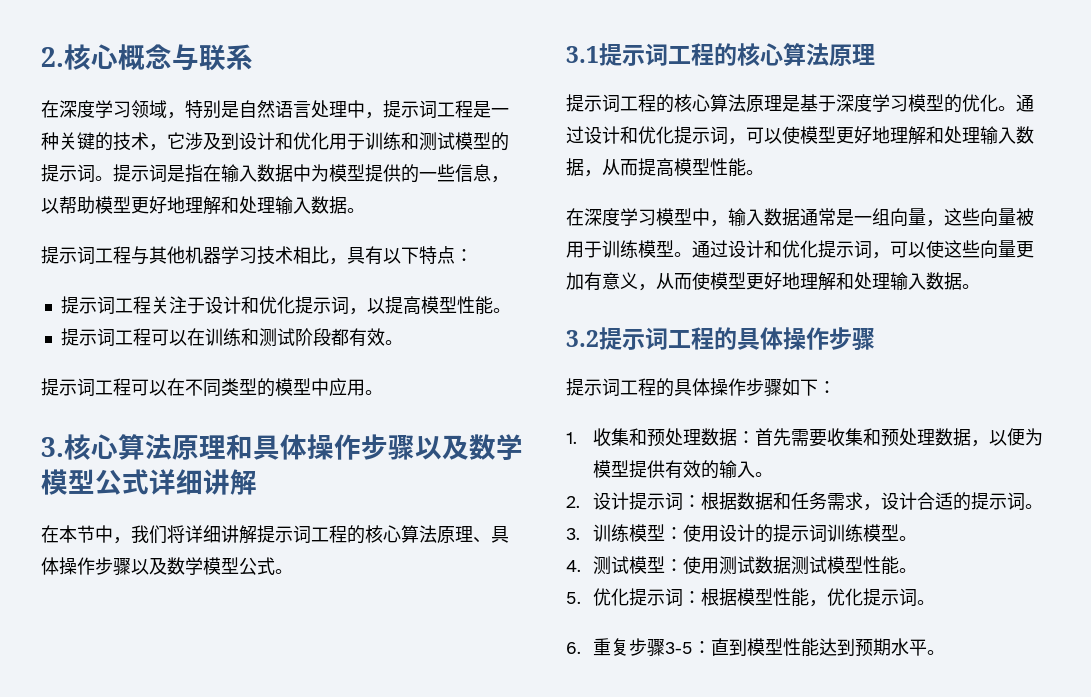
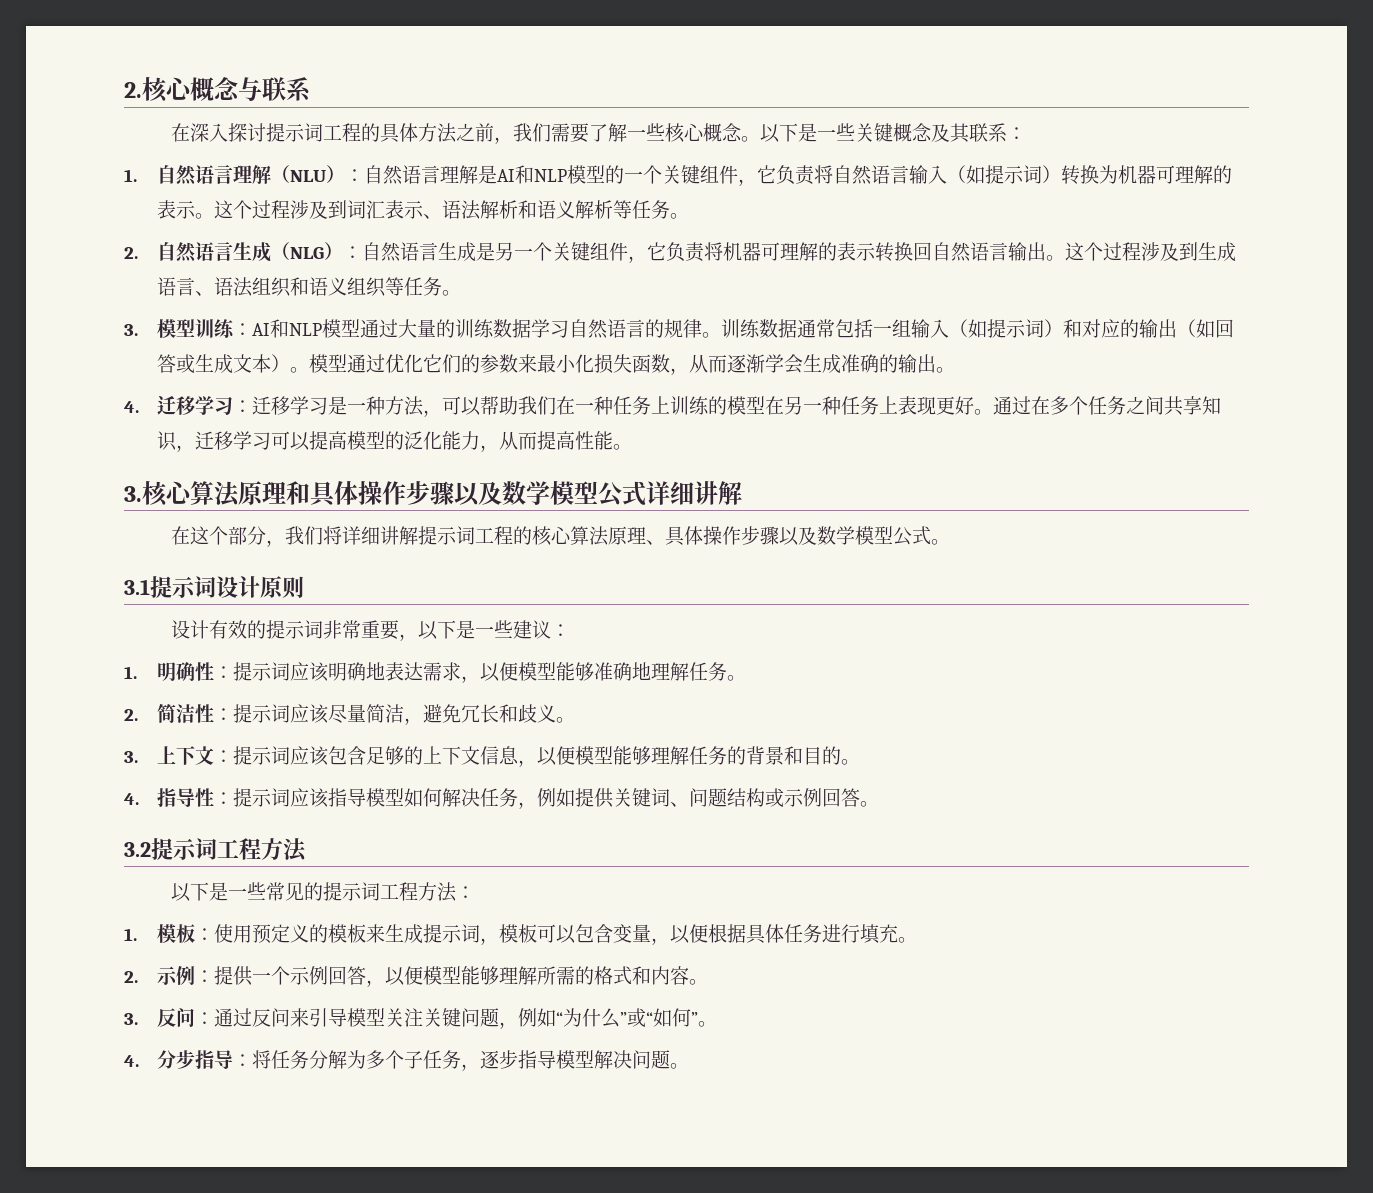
[77,100,509,119] [41,132,509,151] [41,164,509,183] [41,196,365,215] [41,246,473,265] [60,296,511,315] [60,328,403,347] [41,378,365,397] 度学习领域，特别是自然语言处理中，提示词工程是一种关键的技术，它涉及到设计和优化用于训练和测试模型的提示词。提示词是指在输入数据中为模型提供的一些信息，以帮助模型更好地理解和处理输入数据。 // 提示词工程与其他机器学习技术相比，具有以下特点： // 提示词工程关注于设计和优化提示词，以提高模型性能。 // 提示词工程可以在训练和测试阶段都有效。 // 提示词工程可以在不同类型的模型中应用 -> [208,123,1026,144] [124,165,1232,186] [156,200,689,220] [124,242,1236,263] [156,277,461,297] [124,319,1234,339] [156,354,955,375] [124,395,1221,417] [156,431,613,452] 入探讨提示词工程的具体方法之前，我们需要了解一些核心概念。以下是一些关键概念及其联系： // 1.自然语言理解（NLU）：自然语言理解是AI和NLP模型的一个关键组件，它负责将自然语言输入（如提示词）转换为机器可理解的表示。这个过程涉及到词汇表示、语法解析和语义解析等任务。 // 2.自然语言生成（NLG）：自然语言生成是另一个关键组件，它负责将机器可理解的表示转换回自然语言输出。这个过程涉及到生成语言、语法组织和语义组织等任务。 // 3.模型训练：AI和NLP模型通过大量的训练数据学习自然语言的规律。训练数据通常包括一组输入（如提示词）和对应的输出（如回答或生成文本）。模型通过优化它们的参数来最小化损失函数，从而逐渐学会生成准确的输出。 // 4.迁移学习：迁移学习是一种方法，可以帮助我们在一种任务上训练的模型在另一种任务上表现更好。通过在多个任务之间共享知识，迁移学习可以提高模型的泛化能力，从而提高性能
[59,525,113,543] 本节中 -> [189,526,266,545] 这个部分
[668,43,875,66] [566,94,1034,113] [566,126,1034,145] [566,158,764,177] [566,208,1034,227] [566,240,1034,259] [566,272,980,291] [566,327,875,351] [566,378,836,397] [566,428,1043,447] [592,460,773,479] [566,492,1043,511] [566,524,917,543] [566,556,917,575] [566,588,935,607] [566,638,927,657] 工程的核心算法原理 // 提示词工程的核心算法原理是基于深度学习模型的优化。通过设计和优化提示词，可以使模型更好地理解和处理输入数据，从而提高模型性能。 // 在深度学习模型中，输入数据通常是一组向量，这些向量被用于训练模型。通过设计和优化提示词，可以使这些向量更加有意义，从而使模型更好地理解和处理输入数据。 // 3.2提示词工程的具体操作步骤 // 提示词工程的具体操作步骤如下： // 1.收集和预处理数据：首先需要收集和预处理数据，以便为模型提供有效的输入。 // 2.设计提示词：根据数据和任务需求，设计合适的提示词。 // 3.训练模型：使用设计的提示词训练模型。 // 4.测试模型：使用测试数据测试模型性能。 // 5.优化提示词：根据模型性能，优化提示词。 // 6.重复步骤3-5：直到模型性能达到预期水平 -> [216,576,304,599] [170,620,570,641] [124,662,746,683] [124,704,575,725] [124,746,860,767] [124,788,879,809] [124,838,307,862] [170,882,475,902] [124,924,917,945] [124,966,708,987] [124,1008,717,1029] [124,1050,670,1071] 设计原则 // 设计有效的提示词非常重要，以下是一些建议： // 1.明确性：提示词应该明确地表达需求，以便模型能够准确地理解任务。 // 2.简洁性：提示词应该尽量简洁，避免冗长和歧义。 // 3.上下文：提示词应该包含足够的上下文信息，以便模型能够理解任务的背景和目的。 // 4.指导性：提示词应该指导模型如何解决任务，例如提供关键词、问题结构或示例回答。 // 3.2提示词工程方法 // 以下是一些常见的提示词工程方法： // 1.模板：使用预定义的模板来生成提示词，模板可以包含变量，以便根据具体任务进行填充。 // 2.示例：提供一个示例回答，以便模型能够理解所需的格式和内容。 // 3.反问：通过反问来引导模型关注关键问题，例如“为什么”或“如何”。 // 4.分步指导：将任务分解为多个子任务，逐步指导模型解决问题

